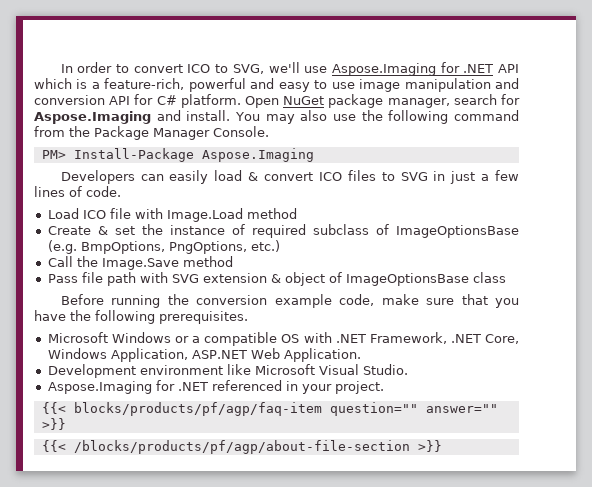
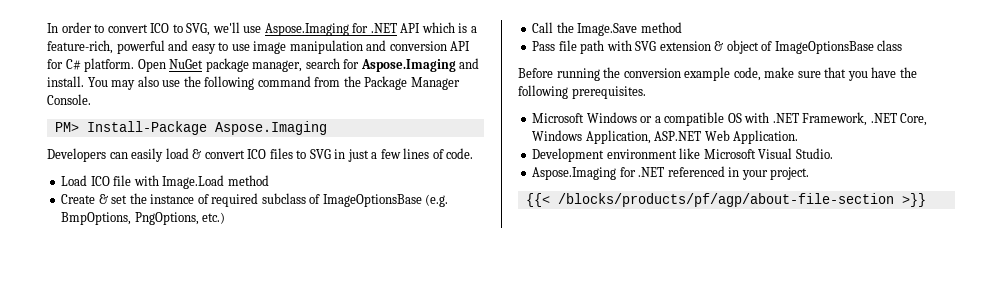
[41,402,498,416] [41,418,66,430] // {{< blocks/products/pf/agp/faq-item question="" answer="" >}} -> (810, 173) none

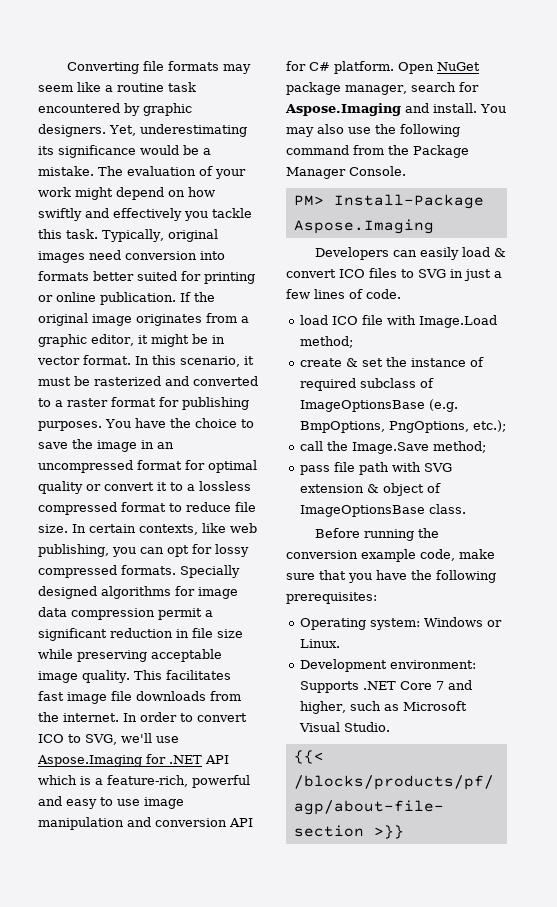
(47, 28) none -> [66,61,251,74] [38,82,196,92] [38,103,192,116] [38,124,247,137] [38,145,211,158] [38,166,246,179] [38,187,215,200] [38,208,252,221] [38,229,218,242] [38,250,225,263] [38,271,255,284] [38,292,215,305] [38,313,249,326] [38,334,225,347] [37,355,254,367] [38,376,258,386] [38,397,249,410] [38,418,254,431] [38,439,174,452] [38,460,257,473] [38,481,251,494] [38,502,256,515] [38,523,257,535] [38,544,249,557] [38,565,240,578] [38,586,238,599] [38,607,213,620] [38,628,243,641] [38,649,222,662] [38,670,231,683] [38,691,241,704] [38,712,119,722] Converting file formats may seem like a routine task encountered by graphic designers. Yet, underestimating its significance would be a mistake. The evaluation of your work might depend on how swiftly and effectively you tackle this task. Typically, original images need conversion into formats better suited for printing or online publication. If the original image originates from a graphic editor, it might be in vector format. In this scenario, it must be rasterized and converted to a raster format for publishing purposes. You have the choice to save the image in an uncompressed format for optimal quality or convert it to a lossless compressed format to reduce file size. In certain contexts, like web publishing, you can opt for lossy compressed formats. Specially designed algorithms for image data compression permit a significant reduction in file size while preserving acceptable image quality. This facilitates fast image file downloads from the internet.
[61,175,88,186] Load -> [300,315,329,325] load
[227,175,269,186] [61,194,96,204] method // Create -> [300,336,354,348] [300,358,343,367] method; // create
[202,212,226,224] [532,22,682,36] [532,41,556,51] etc.) // Call the Image.Save method // Pass -> [473,420,507,432] [300,441,487,454] [300,465,331,475] etc.); // call the Image.Save method; // pass
[877,40,903,51] class -> [429,504,467,514] class.
[571,86,646,99] [532,112,928,126] [532,130,799,144] [532,148,833,162] [532,166,810,180] prerequisites. // Microsoft Windows or a compatible OS with .NET Framework, .NET Core, Windows Application, ASP.NET Web Application. // Development environment like Microsoft Visual Studio. // Aspose.Imaging for .NET referenced in your project. -> [286,592,377,604] [300,617,503,630] [300,639,341,648] [300,659,477,672] [300,680,473,693] [300,701,468,714] [299,722,391,732] prerequisites: // Operating system: Windows or Linux. // Development environment: Supports .NET Core 7 and higher, such as Microsoft Visual Studio.

